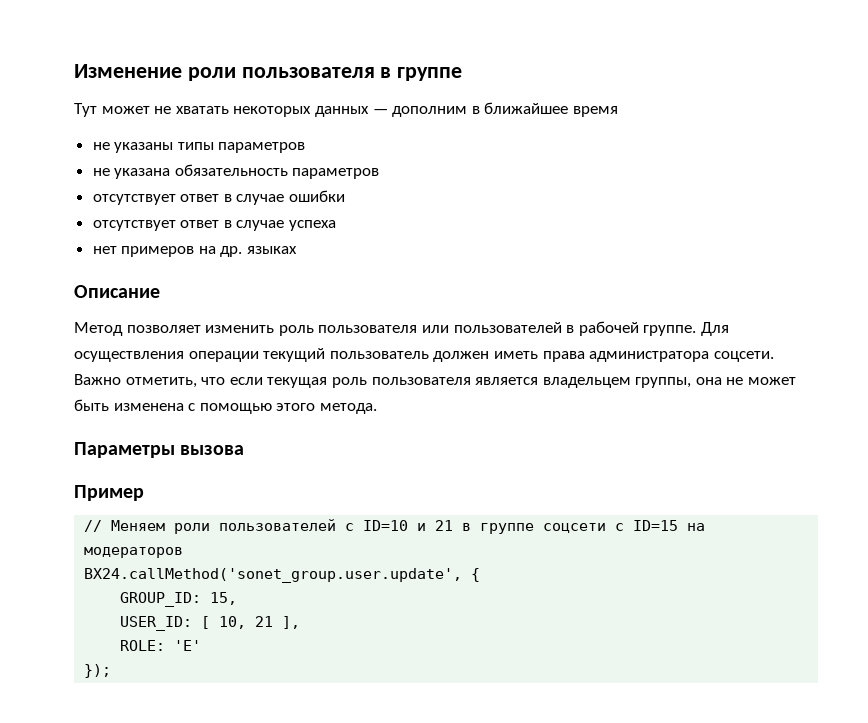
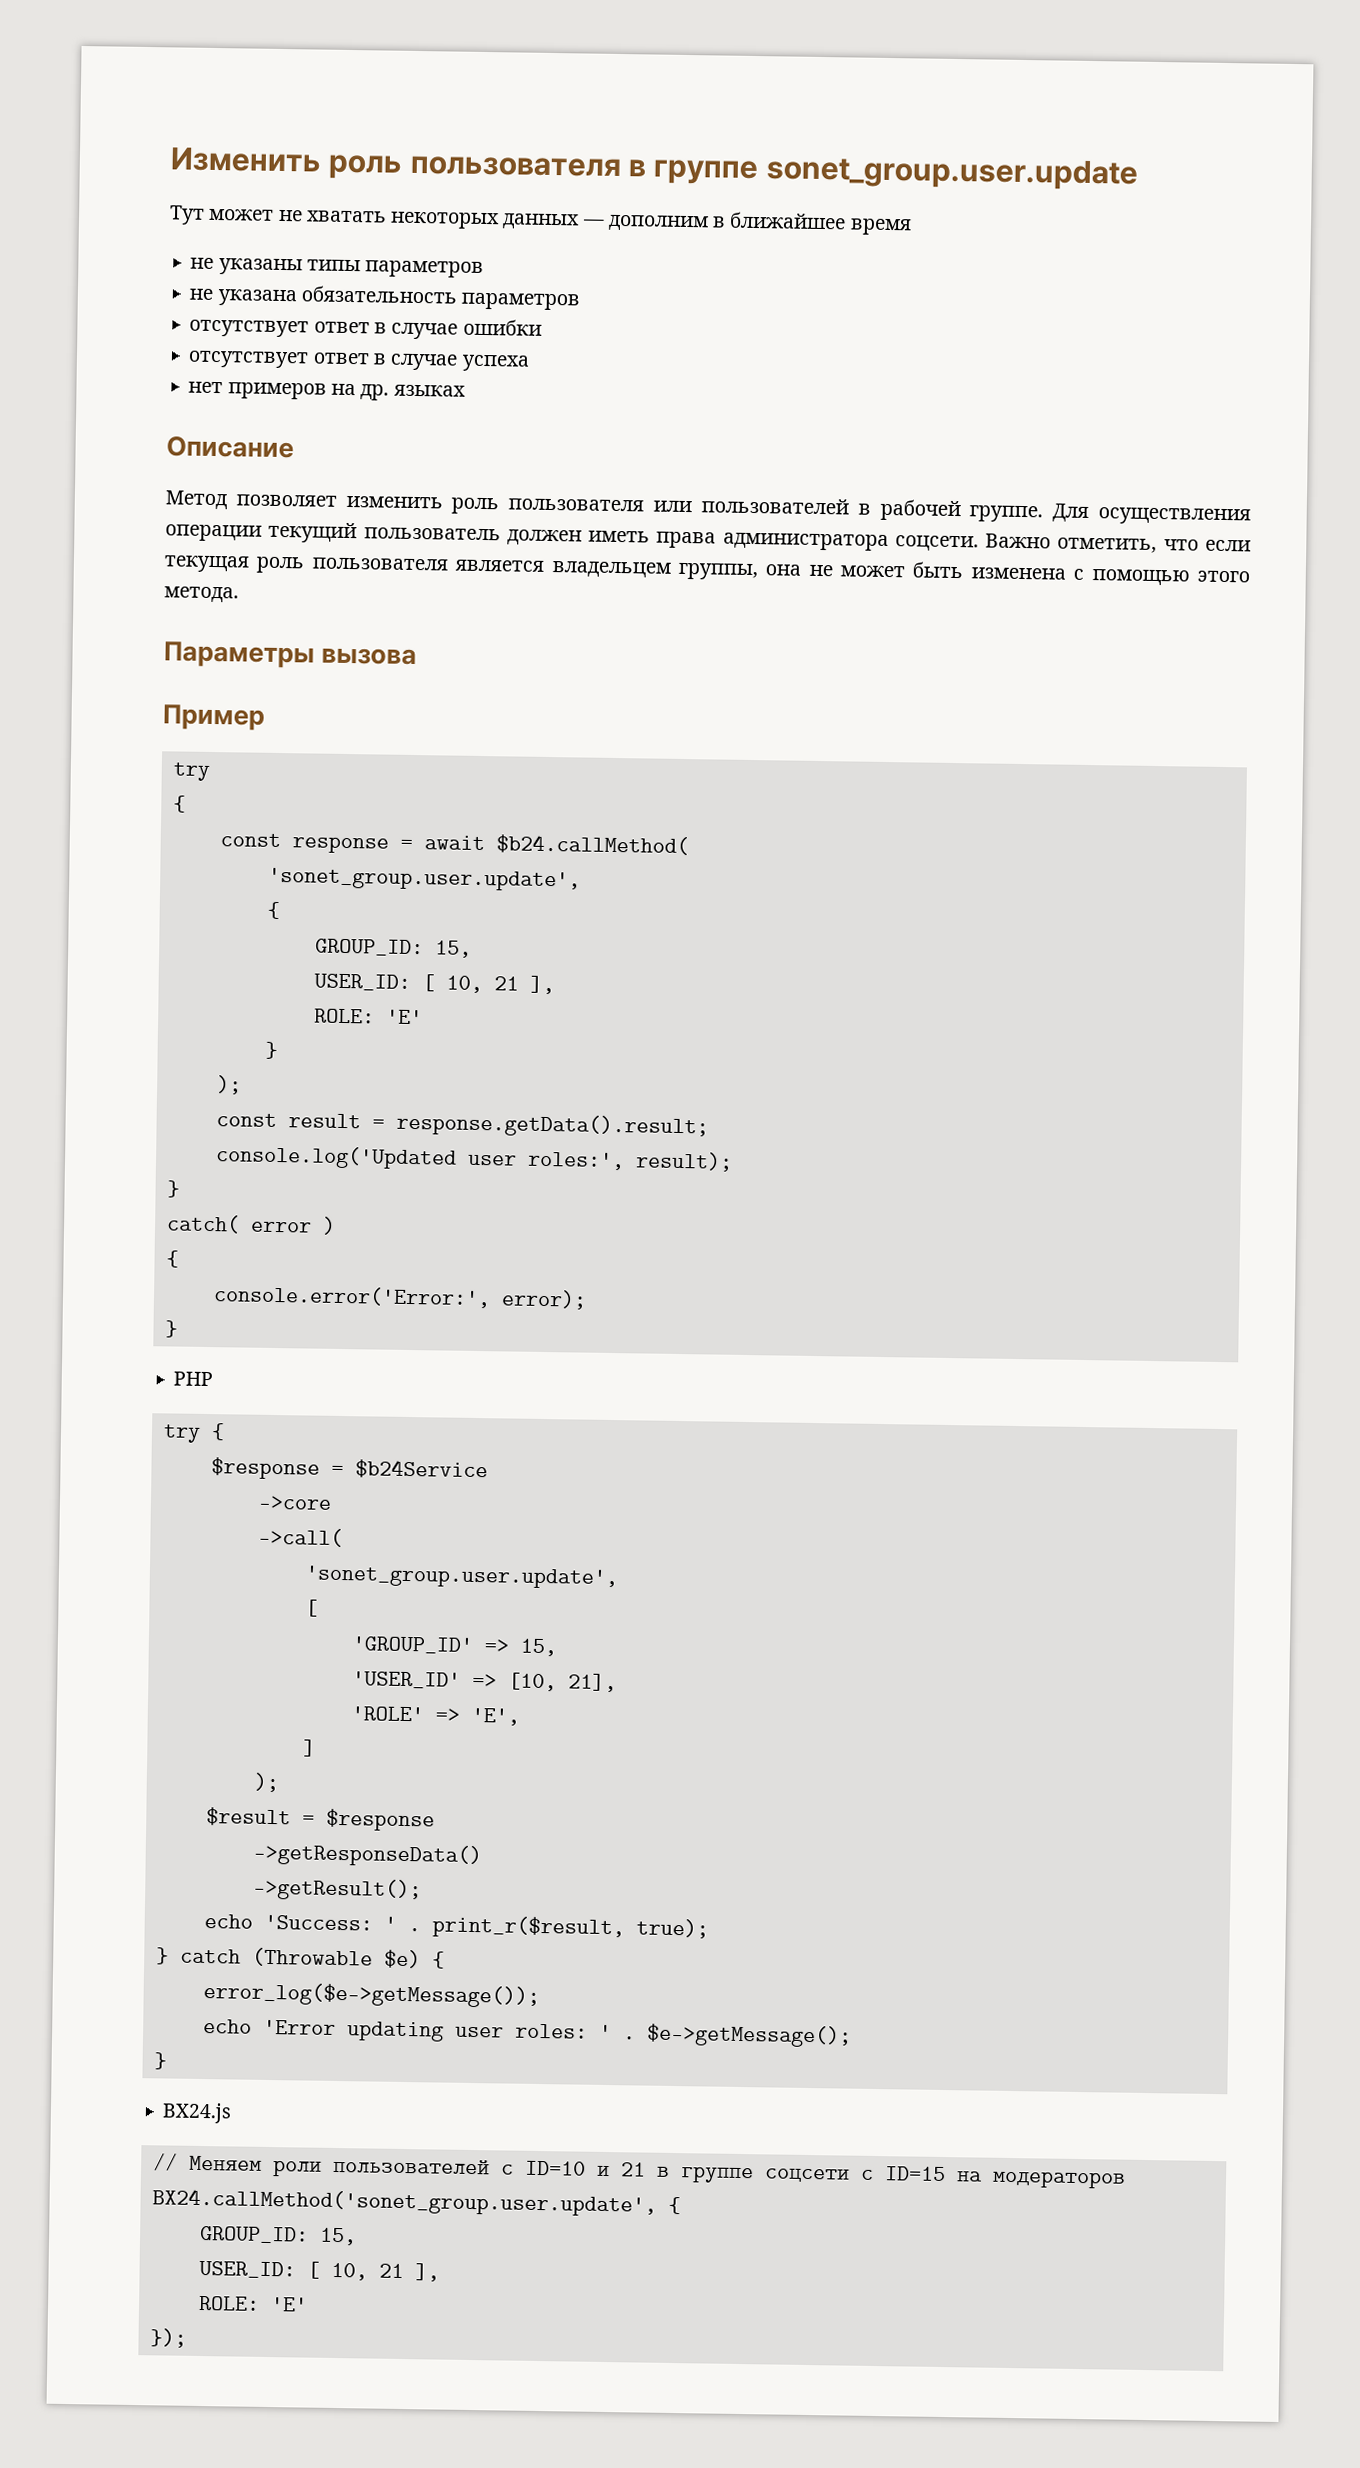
[74,64,236,81] Изменение роли -> [170,147,403,180] Изменить роль
(463, 74) none -> [765,156,1138,191] sonet_group.user.update
(144, 493) none -> [172,762,210,781] [172,795,186,813] [219,833,689,856] [267,867,581,892] [266,901,280,920] [314,938,472,958] [313,973,555,995] [313,1008,423,1025] [264,1041,278,1060] [216,1075,242,1095] [215,1112,709,1139] [214,1145,733,1172] [166,1180,180,1198] [165,1214,336,1235] [165,1250,179,1268] [212,1285,587,1310] [164,1320,178,1338] [173,1371,214,1387] [162,1423,225,1443] [210,1457,488,1480] [257,1495,332,1510] [257,1527,343,1548] [304,1565,619,1590] [304,1599,318,1617] [351,1636,557,1657] [351,1671,617,1693] [350,1706,520,1726] [302,1739,316,1757] [253,1772,279,1793] [205,1807,435,1832] [252,1842,482,1868] [252,1877,422,1902] [203,1914,709,1940] [155,1947,445,1969] [202,1982,540,2009] [202,2018,852,2048] [153,2052,167,2070] [162,2102,233,2124] // try // { // const response = await $b24.callMethod( // 'sonet_group.user.update', // { // GROUP_ID: 15, // USER_ID: [ 10, 21 ], // ROLE: 'E' // } // ); // const result = response.getData().result; // console.log('Updated user roles:', result); // } // catch( error ) // { // console.error('Error:', error); // } // PHP // try { // $response = $b24Service // ->core // ->call( // 'sonet_group.user.update', // [ // 'GROUP_ID' => 15, // 'USER_ID' => [10, 21], // 'ROLE' => 'E', // ] // ); // $result = $response // ->getResponseData() // ->getResult(); // echo 'Success: ' . print_r($result, true); // } catch (Throwable $e) { // error_log($e->getMessage()); // echo 'Error updating user roles: ' . $e->getMessage(); // } // BX24.js

